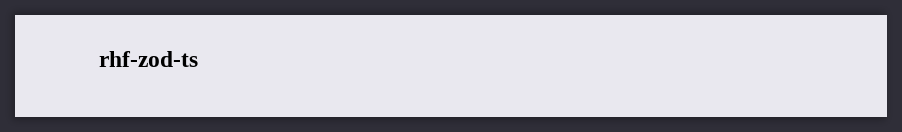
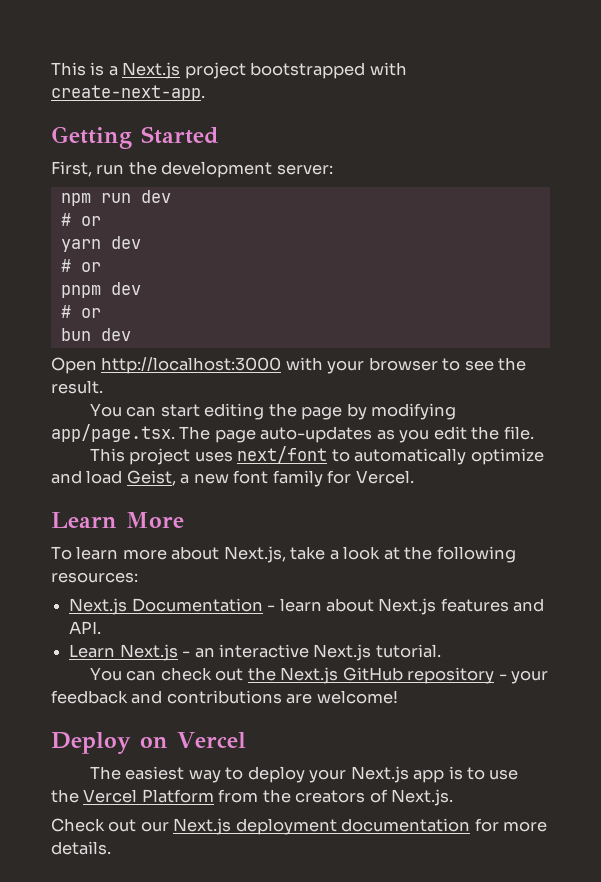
[99,51,198,67] rhf-zod-ts -> [51,62,407,79] [51,85,205,101] [51,126,219,149] [51,161,333,178] [60,190,171,206] [60,213,101,226] [60,236,141,252] [60,259,101,272] [60,282,141,298] [60,305,101,318] [60,328,131,341] [51,357,527,374] [51,380,103,394] [89,403,457,420] [51,424,534,443] [89,446,544,465] [51,470,414,487] [51,512,184,528] [51,546,516,563] [51,572,138,583] [69,598,545,615] [69,621,102,634] [69,644,441,661] [89,667,548,684] [51,690,398,704] [51,732,246,754] [89,766,519,783] [51,789,454,806] [51,818,548,835] [51,841,111,855] This is a Next.js project bootstrapped with create-next-app. // Getting Started // First, run the development server: // npm run dev // # or // yarn dev // # or // pnpm dev // # or // bun dev // Open http://localhost:3000 with your browser to see the result. // You can start editing the page by modifying app/page.tsx. The page auto-updates as you edit the file. // This project uses next/font to automatically optimize and load Geist, a new font family for Vercel. // Learn More // To learn more about Next.js, take a look at the following resources: // Next.js Documentation - learn about Next.js features and API. // Learn Next.js - an interactive Next.js tutorial. // You can check out the Next.js GitHub repository - your feedback and contributions are welcome! // Deploy on Vercel // The easiest way to deploy your Next.js app is to use the Vercel Platform from the creators of Next.js. // Check out our Next.js deployment documentation for more details.

